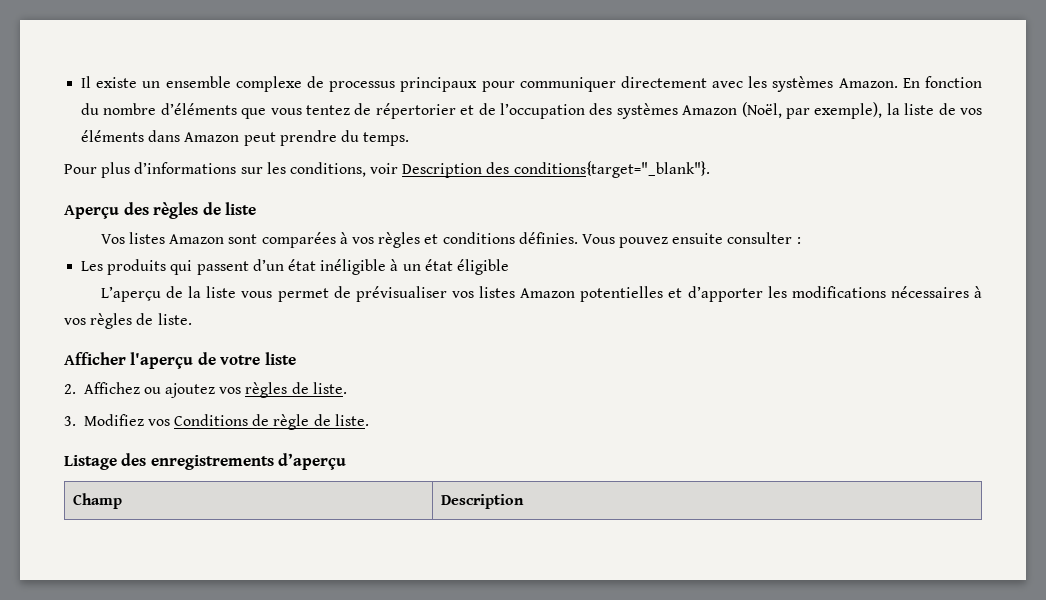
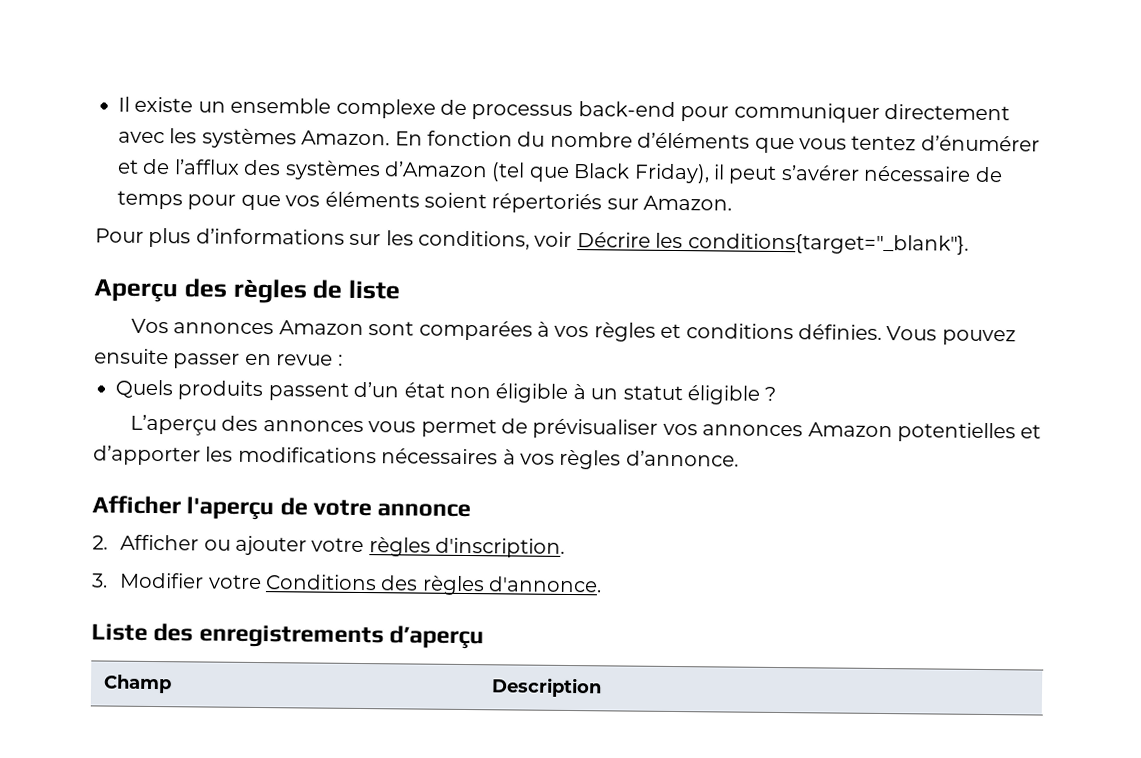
[400,77,478,92] principaux -> [577,101,676,117] back-end
[354,103,456,119] de répertorier -> [920,135,1040,152] d’énumérer
[500,103,586,119] l’occupation -> [173,159,240,175] l’afflux
[682,102,983,119] [81,130,410,146] Amazon (Noël, par exemple), la liste de vos éléments dans Amazon peut prendre du temps. -> [384,161,1003,184] [117,190,733,214] d’Amazon (tel que Black Friday), il peut s’avérer nécessaire de temps pour que vos éléments soient répertoriés sur Amazon.
[402,162,510,178] Description des -> [576,232,684,249] Décrire les
[129,232,166,244] listes -> [173,322,275,335] annonces
[727,232,801,244] [81,259,193,275] consulter : // Les produits qui -> [173,353,343,369] [115,379,264,401] passer en revue : // Quels produits
[320,259,387,275] inéligible -> [448,383,569,403] non éligible
[424,259,509,275] état éligible -> [622,385,777,405] statut éligible ?
[166,286,237,298] de la liste -> [221,415,364,433] des annonces
[479,286,516,298] listes -> [702,424,804,437] annonces
[136,313,192,325] de liste. -> [625,450,739,467] d’annonce.
[264,352,296,365] liste -> [377,503,472,518] annonce
[83,382,347,398] [64,414,369,430] [64,455,117,470] Affichez ou ajoutez vos règles de liste. // 3. Modifiez vos Conditions de règle de liste. // Listage -> [120,534,566,558] [91,572,603,596] [91,623,148,641] Afficher ou ajouter votre règles d'inscription. // 3. Modifier votre Conditions des règles d'annonce. // Liste

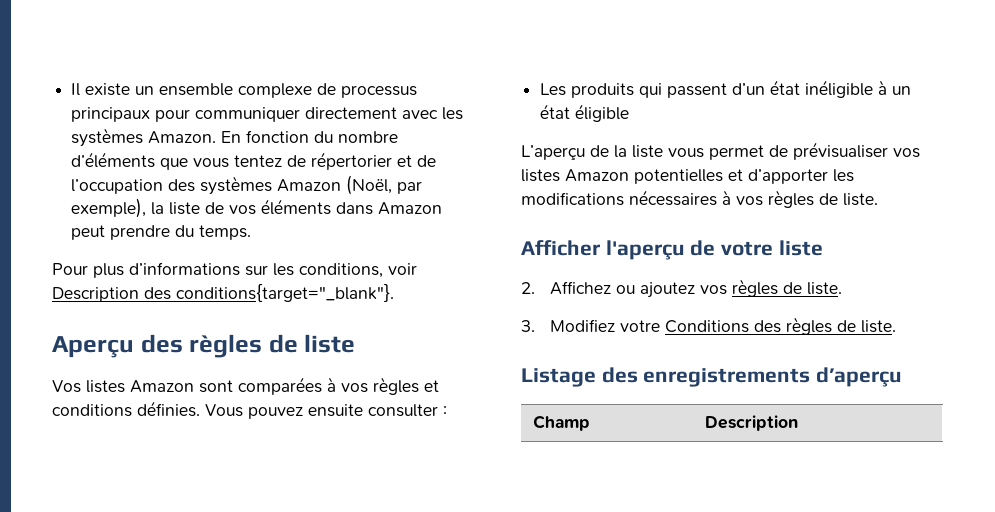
[577,101,676,117] back-end -> [71,107,151,122] principaux
[920,135,1040,152] d’énumérer -> [287,152,393,170] de répertorier
[173,159,240,175] l’afflux -> [71,179,164,194] l’occupation
[384,161,1003,184] [117,190,733,214] d’Amazon (tel que Black Friday), il peut s’avérer nécessaire de temps pour que vos éléments soient répertoriés sur Amazon. -> [277,175,423,195] [71,198,443,218] [71,225,252,240] Amazon (Noël, par exemple), la liste de vos éléments dans Amazon peut prendre du temps.
[576,232,684,249] Décrire les -> [52,287,171,302] Description des
[173,322,275,335] annonces -> [86,380,125,393] listes
[173,353,343,369] [115,379,264,401] passer en revue : // Quels produits -> [368,404,447,417] [540,83,663,98] consulter : // Les produits qui
[448,383,569,403] non éligible -> [805,80,874,98] inéligible
[622,385,777,405] statut éligible ? -> [540,104,630,122] état éligible
[221,415,364,433] des annonces -> [590,145,663,158] de la liste
[702,424,804,437] annonces -> [521,169,560,182] listes
[625,450,739,467] d’annonce. -> [819,193,878,206] de liste.
[377,503,472,518] annonce -> [778,240,823,256] liste
[120,534,566,558] Afficher ou ajouter votre règles d'inscription. -> [550,279,843,298] Affichez ou ajoutez vos règles de liste.
[119,572,205,589] Modifier -> [550,319,616,332] Modifiez
[488,576,603,593] [91,623,148,641] d'annonce. // Liste -> [837,320,897,333] [521,368,596,387] de liste. // Listage

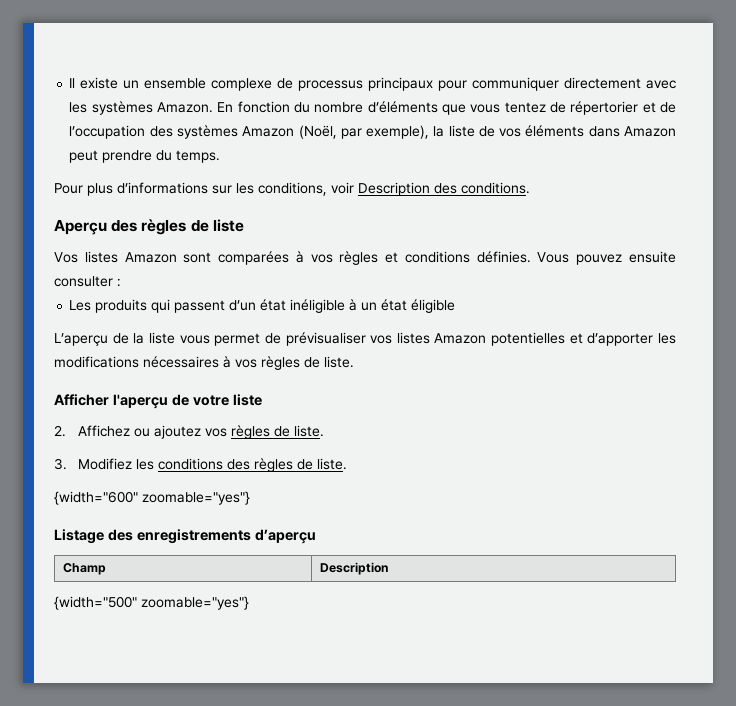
[176,284,394,302] conditions{target="_blank"}. -> [461,182,530,194] conditions.
[620,320,750,333] votre Conditions -> [135,458,223,470] les conditions
(897, 326) none -> [54,491,250,505] // {width="600" zoomable="yes"}
(798, 423) none -> [54,596,249,610] // {width="500" zoomable="yes"}

